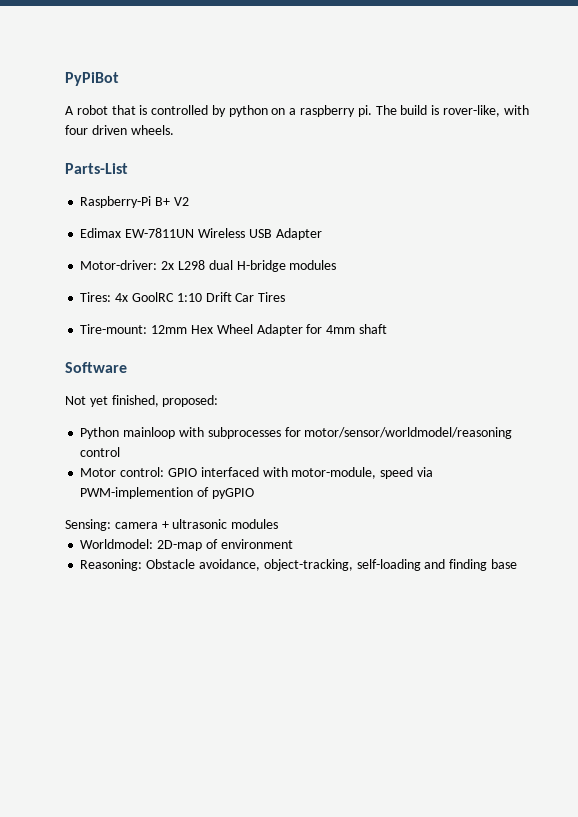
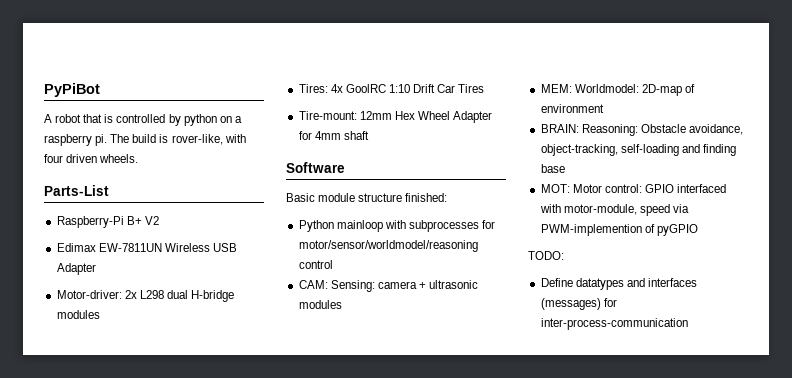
[65,395,219,407] Not yet finished, proposed: -> [286,193,448,202] Basic module structure finished:
(121, 452) none -> [298,280,479,292] [298,300,342,309] [540,84,695,96] [540,104,604,113] [540,124,743,136] [540,144,736,156] [540,164,565,173] [540,184,570,193] CAM: Sensing: camera + ultrasonic modules // MEM: Worldmodel: 2D-map of environment // BRAIN: Reasoning: Obstacle avoidance, object-tracking, self-loading and finding base // MOT:
[65,519,279,531] [80,539,293,551] [80,559,517,571] Sensing: camera + ultrasonic modules // Worldmodel: 2D-map of environment // Reasoning: Obstacle avoidance, object-tracking, self-loading and finding base -> [528,251,564,260] [540,278,697,290] [540,298,617,310] [540,318,688,330] TODO: // Define datatypes and interfaces (messages) for inter-process-communication

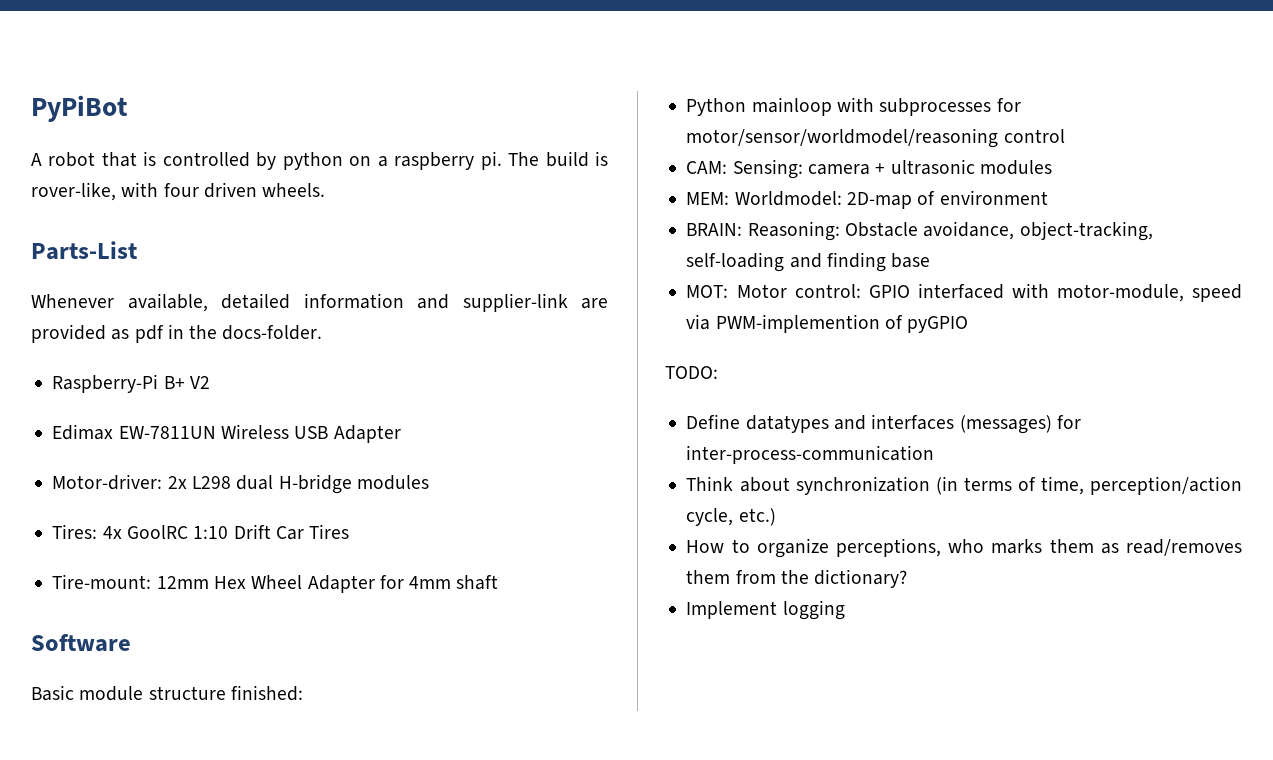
(109, 190) none -> [31,293,608,312] [31,324,323,343] // Whenever available, detailed information and supplier-link are provided as pdf in the docs-folder.
(688, 324) none -> [686,476,1242,495] [686,508,776,526] [686,538,1242,558] [686,569,908,588] [686,600,845,620] // Think about synchronization (in terms of time, perception/action cycle, etc.) // How to organize perceptions, who marks them as read/removes them from the dictionary? // Implement logging

